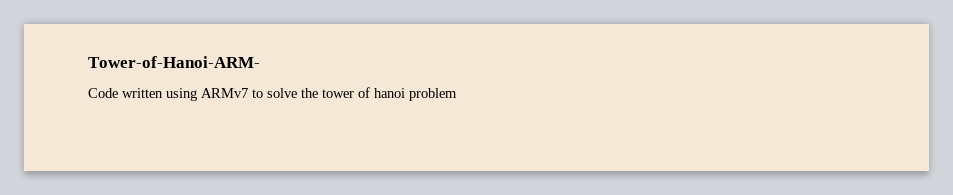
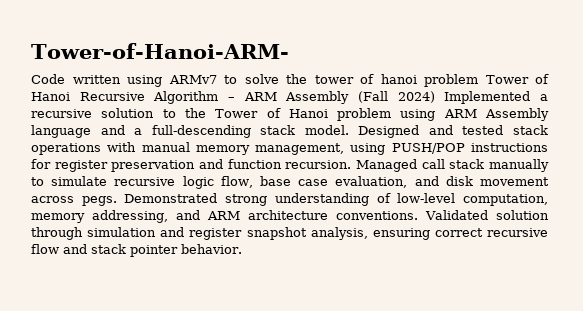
(457, 94) none -> [485,74,549,84] [31,91,548,104] [31,108,549,121] [31,125,548,138] [31,142,548,155] [31,159,549,172] [31,176,550,189] [31,193,548,206] [31,210,549,223] [31,227,548,240] [31,244,242,257] Tower of Hanoi Recursive Algorithm – ARM Assembly (Fall 2024) Implemented a recursive solution to the Tower of Hanoi problem using ARM Assembly language and a full-descending stack model. Designed and tested stack operations with manual memory management, using PUSH/POP instructions for register preservation and function recursion. Managed call stack manually to simulate recursive logic flow, base case evaluation, and disk movement across pegs. Demonstrated strong understanding of low-level computation, memory addressing, and ARM architecture conventions. Validated solution through simulation and register snapshot analysis, ensuring correct recursive flow and stack pointer behavior.

